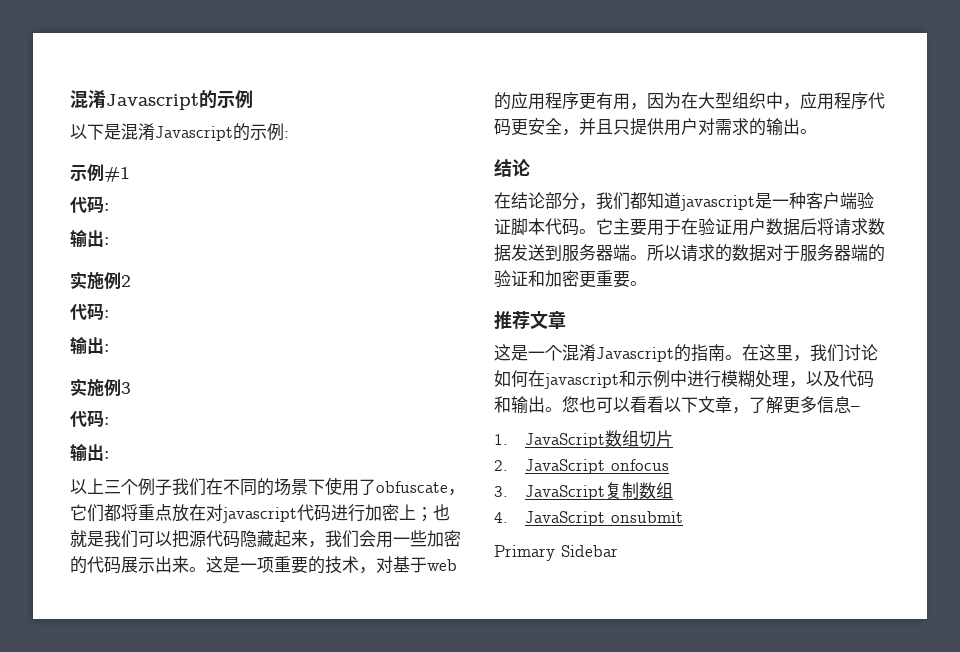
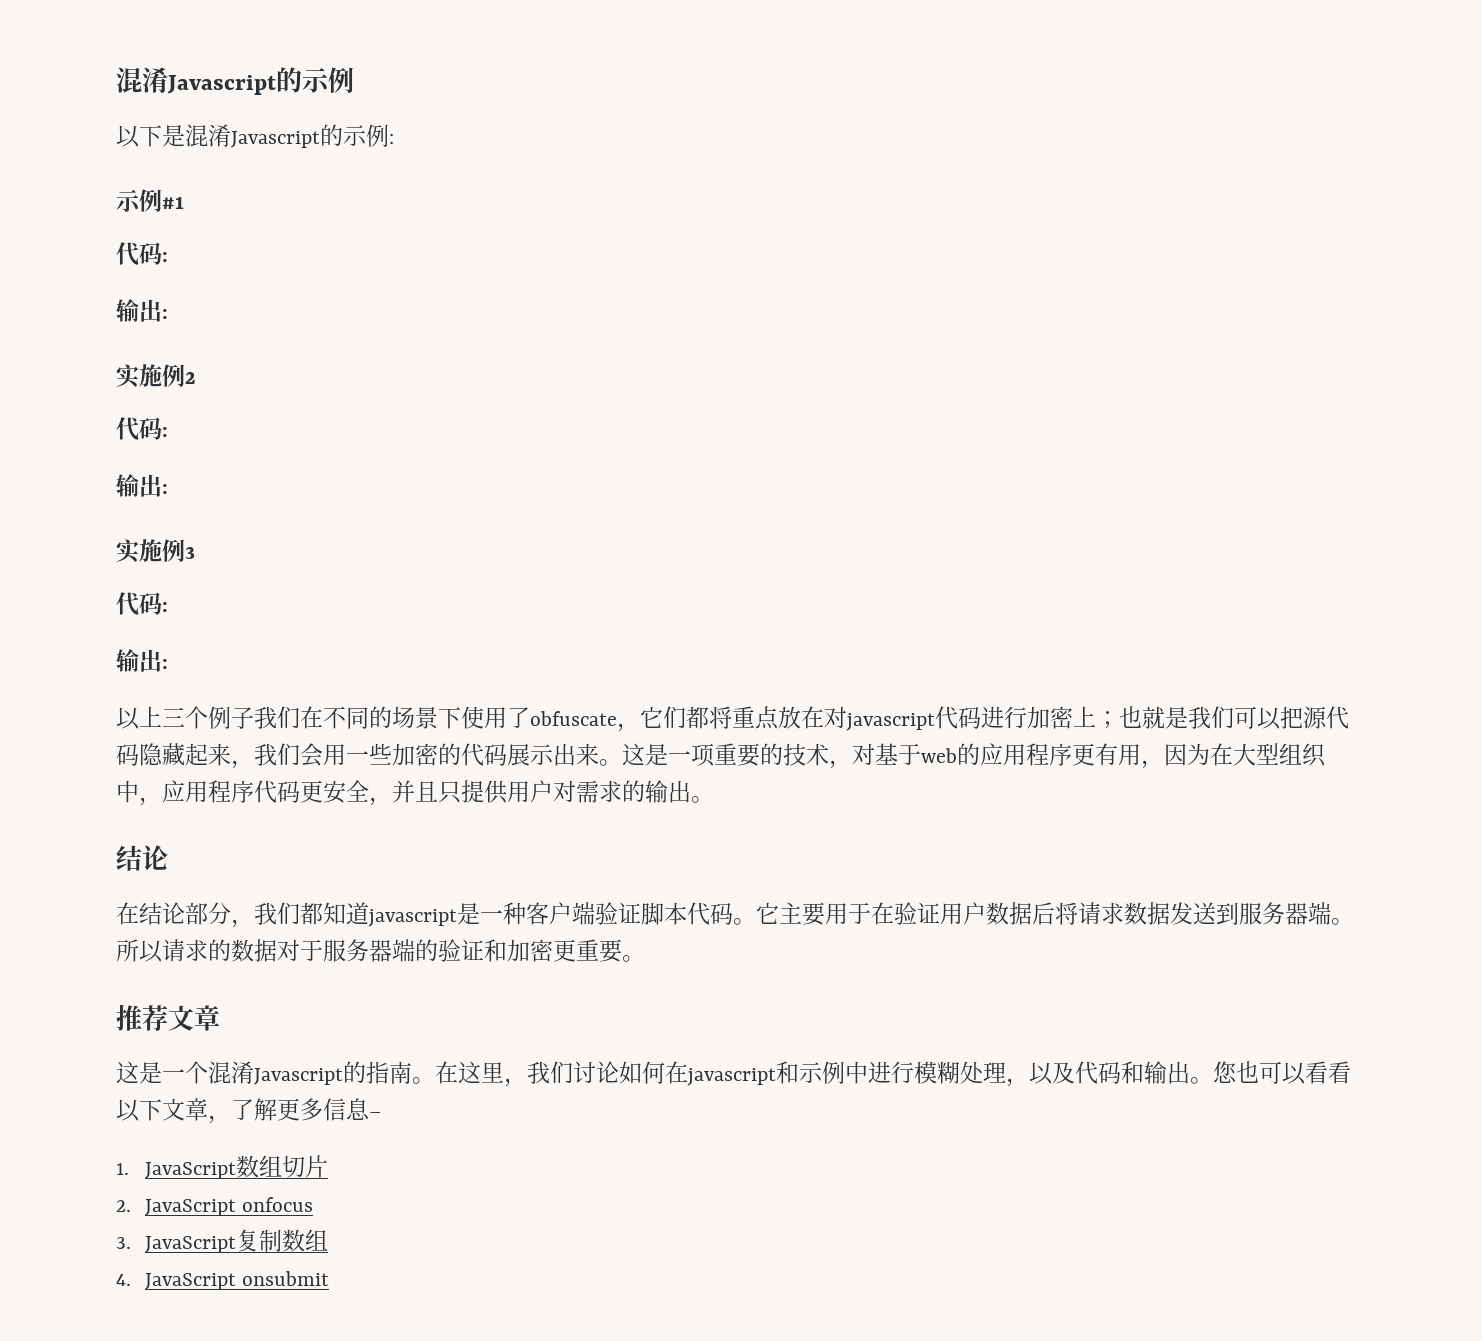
[494,545,618,561] // Primary Sidebar -> (329, 1278) none

